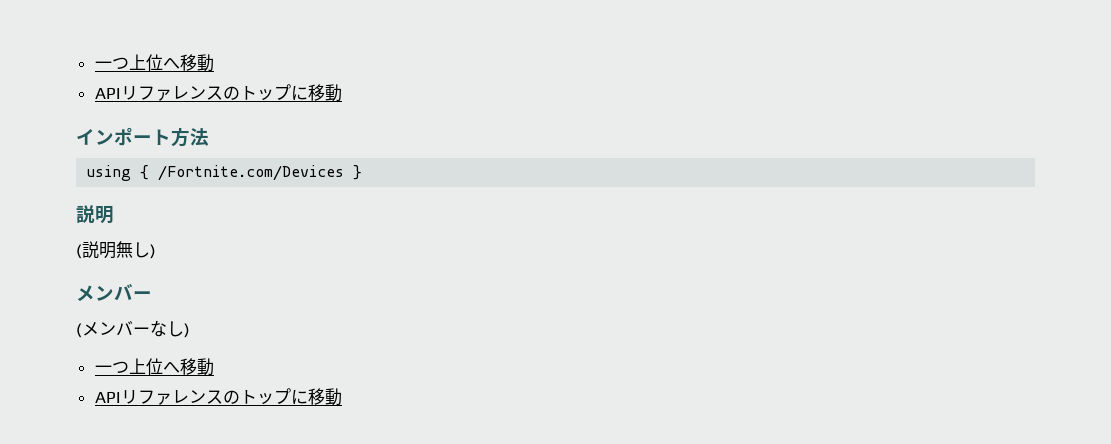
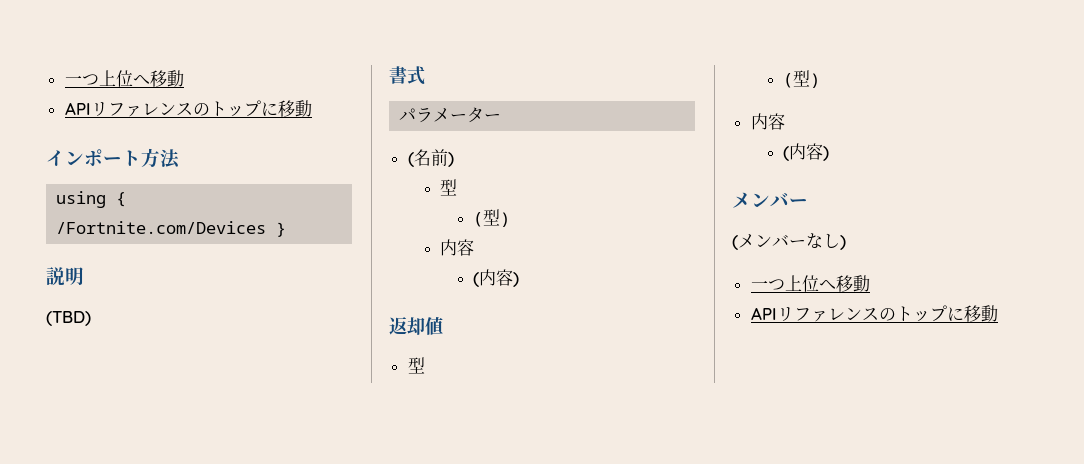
[76,241,150,259] (説明無し -> [46,311,91,326] [389,66,425,85] [399,107,502,123] [407,149,454,167] [440,179,458,196] [473,209,511,227] [440,239,475,256] [473,269,520,287] [389,317,443,335] [407,357,425,374] [783,70,821,88] [750,113,785,130] [783,143,824,161] (TBD) // 書式 // パラメーター // (名前) // 型 // (型) // 内容 // (内容) // 返却値 // 型 // (型) // 内容 // (内容

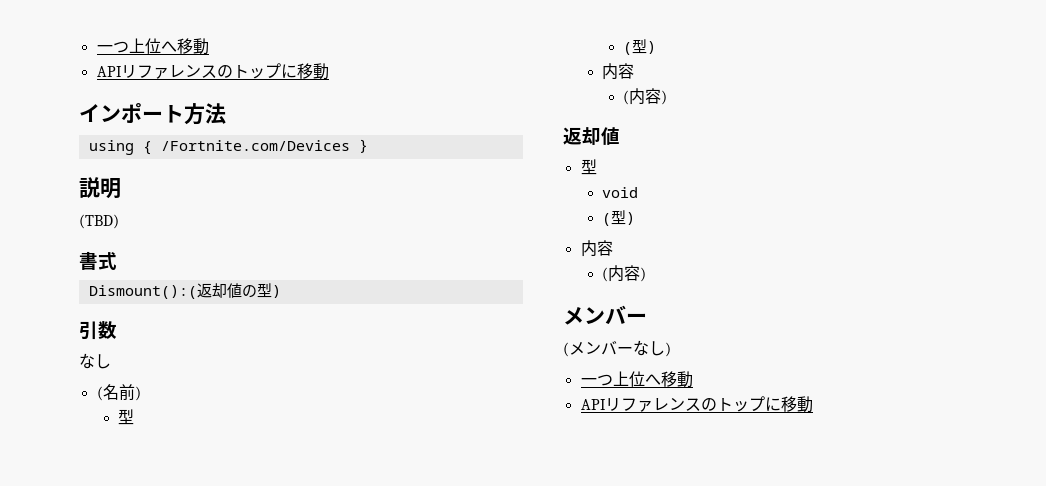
[399,107,502,123] パラメーター -> [88,283,281,299] [79,321,117,340] [79,353,111,369] Dismount():(返却値の型) // 引数 // なし
(425, 365) none -> [601,187,638,198] // void

